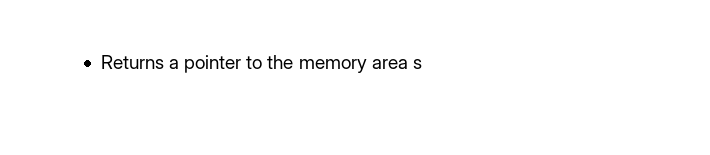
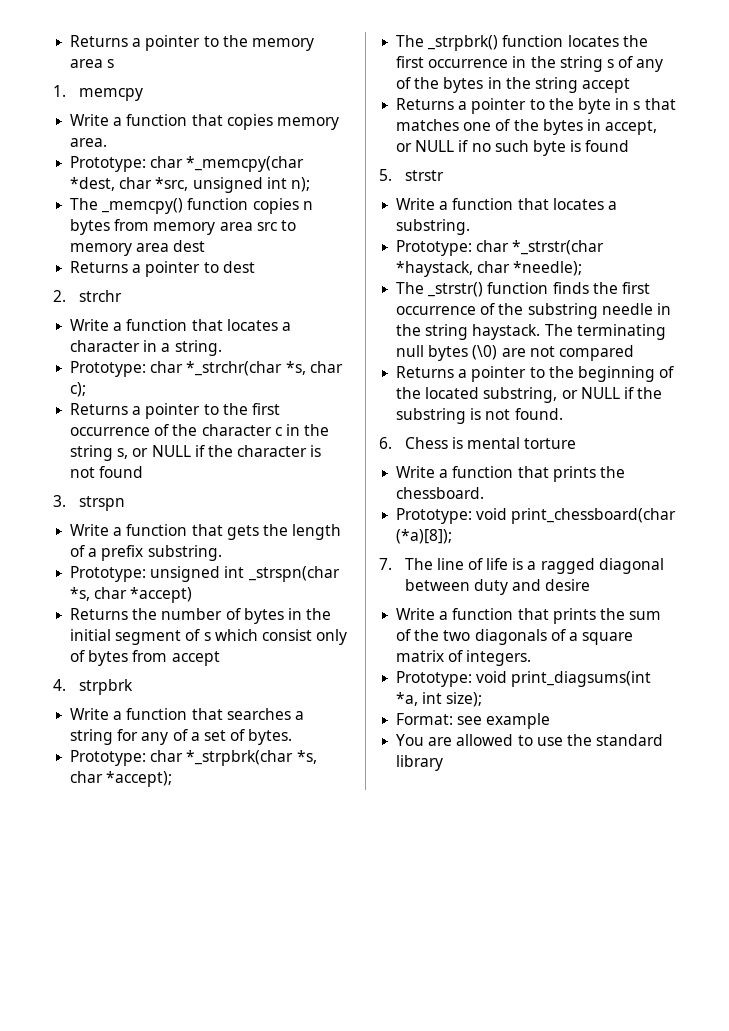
(422, 64) none -> [53,85,143,101] [70,114,339,130] [70,138,108,147] [70,156,305,172] [70,177,310,193] [70,198,313,214] [70,219,296,235] [70,240,206,256] [70,261,255,277] [53,290,122,302] [70,319,291,331] [70,340,222,356] [70,361,343,377] [70,382,87,397] [70,403,280,419] [70,424,330,436] [70,445,322,461] [70,466,144,478] [53,495,125,511] [70,524,342,540] [70,545,222,561] [70,566,340,582] [70,587,193,603] [70,608,332,624] [70,629,348,645] [70,650,220,666] [53,679,133,695] [70,708,304,720] [70,729,293,745] [70,750,317,766] [70,771,173,787] [396,35,648,51] [396,56,664,72] [396,77,631,93] [396,98,676,114] [396,119,658,135] [396,140,630,156] [379,169,444,181] [396,198,617,210] [396,219,471,235] [396,240,605,256] [396,261,583,277] [396,282,650,297] [396,303,671,319] [396,324,666,340] [396,345,634,361] [396,366,675,382] [396,387,663,403] [396,408,563,424] [379,437,577,449] [396,466,625,482] [396,487,485,499] [396,508,677,524] [396,529,453,544] [379,558,664,574] [404,579,591,595] [396,608,662,624] [396,629,634,645] [396,650,532,666] [396,671,652,687] [396,692,483,707] [396,713,551,729] [396,734,664,746] [396,755,444,771] // 1. memcpy // Write a function that copies memory area. // Prototype: char *_memcpy(char *dest, char *src, unsigned int n); // The _memcpy() function copies n bytes from memory area src to memory area dest // Returns a pointer to dest // 2. strchr // Write a function that locates a character in a string. // Prototype: char *_strchr(char *s, char c); // Returns a pointer to the first occurrence of the character c in the string s, or NULL if the character is not found // 3. strspn // Write a function that gets the length of a prefix substring. // Prototype: unsigned int _strspn(char *s, char *accept) // Returns the number of bytes in the initial segment of s which consist only of bytes from accept // 4. strpbrk // Write a function that searches a string for any of a set of bytes. // Prototype: char *_strpbrk(char *s, char *accept); // The _strpbrk() function locates the first occurrence in the string s of any of the bytes in the string accept // Returns a pointer to the byte in s that matches one of the bytes in accept, or NULL if no such byte is found // 5. strstr // Write a function that locates a substring. // Prototype: char *_strstr(char *haystack, char *needle); // The _strstr() function finds the first occurrence of the substring needle in the string haystack. The terminating null bytes (\0) are not compared // Returns a pointer to the beginning of the located substring, or NULL if the substring is not found. // 6. Chess is mental torture // Write a function that prints the chessboard. // Prototype: void print_chessboard(char (*a)[8]); // 7. The line of life is a ragged diagonal between duty and desire // Write a function that prints the sum of the two diagonals of a square matrix of integers. // Prototype: void print_diagsums(int *a, int size); // Format: see example // You are allowed to use the standard library

